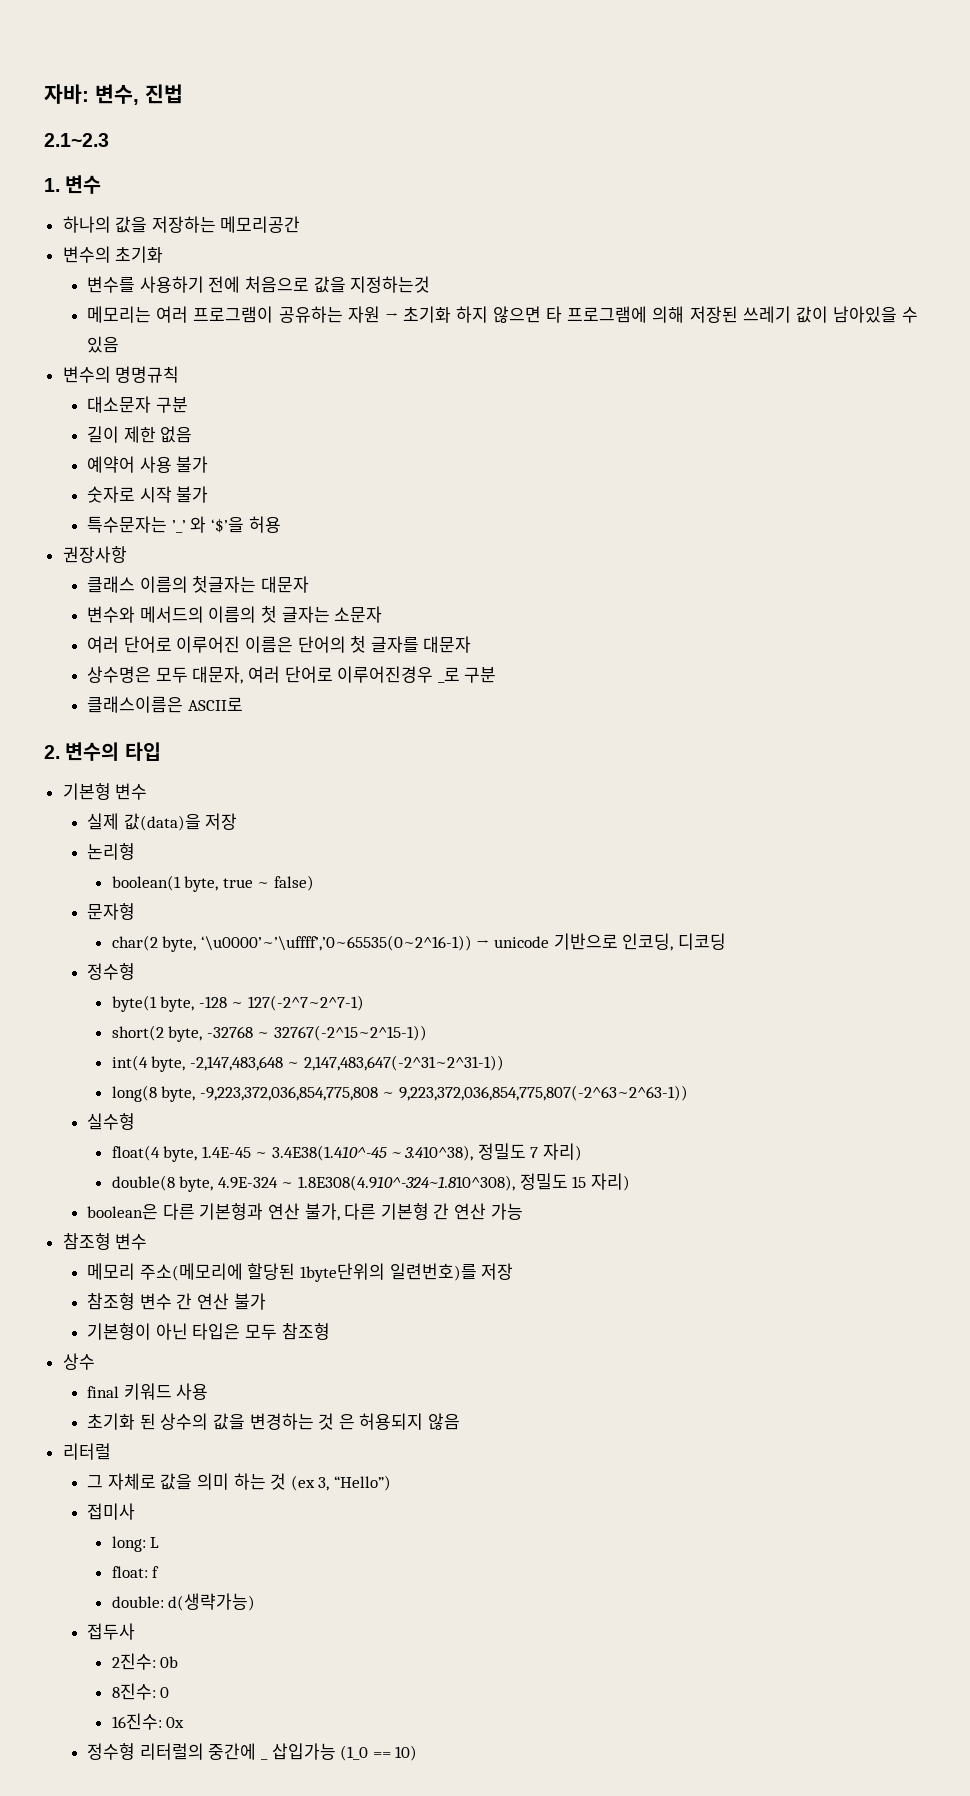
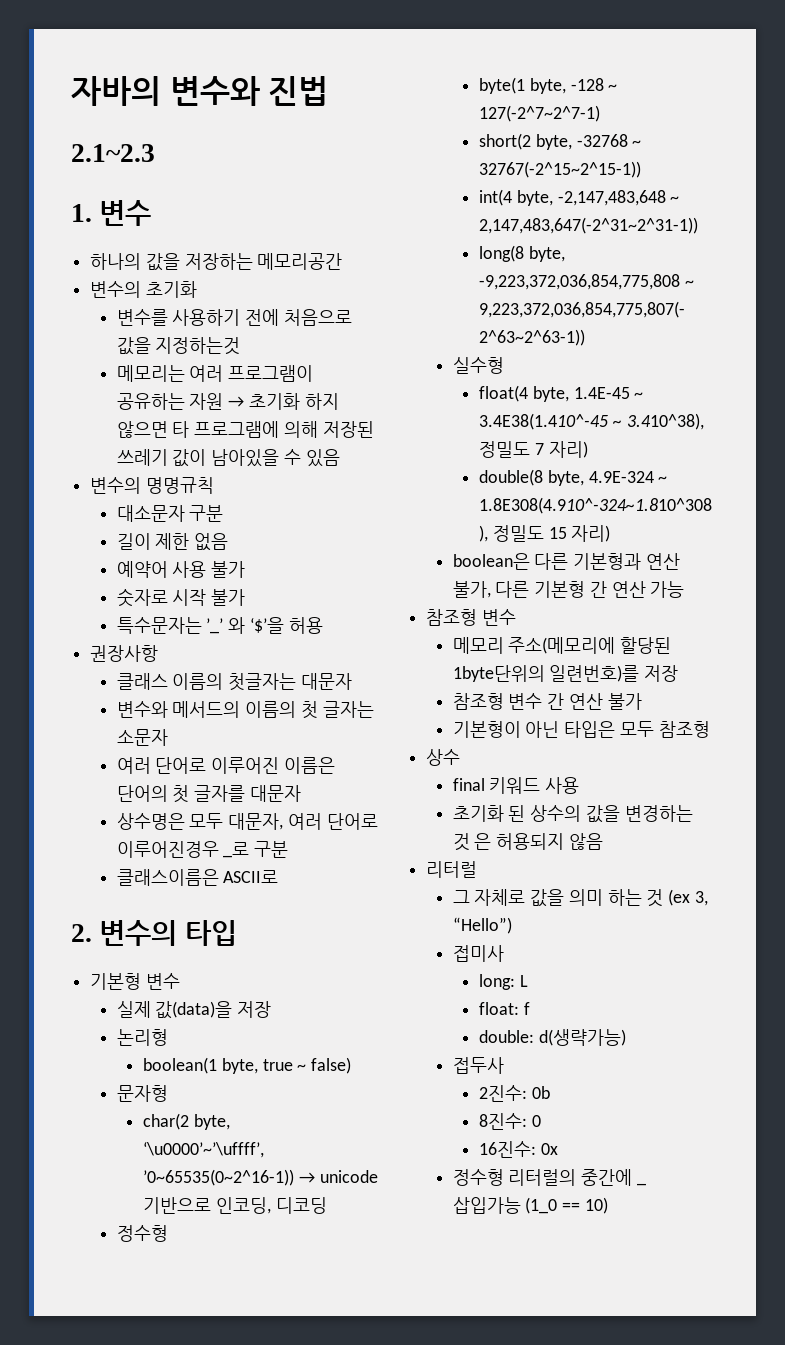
[44,84,139,105] 자바: 변수, -> [71,76,260,106] 자바의 변수와

